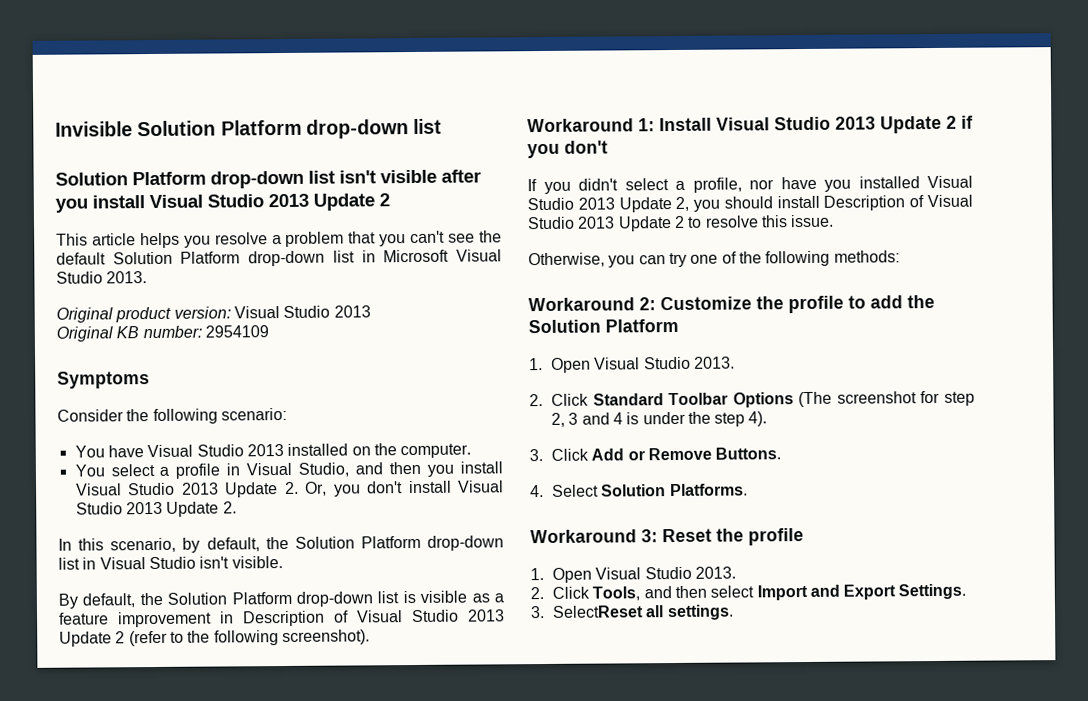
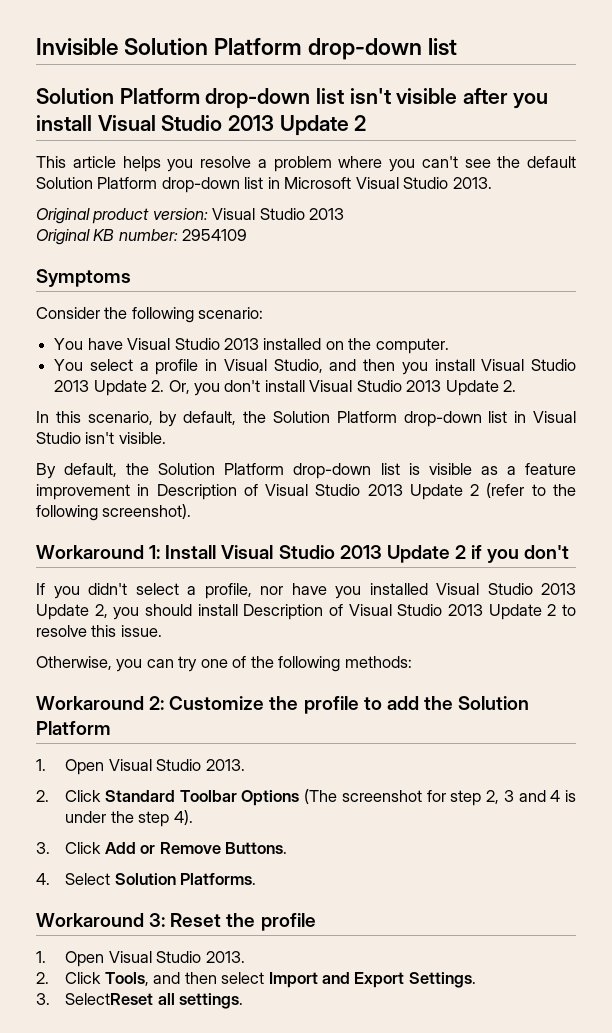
[348,231,377,244] that -> [338,156,383,168] where

